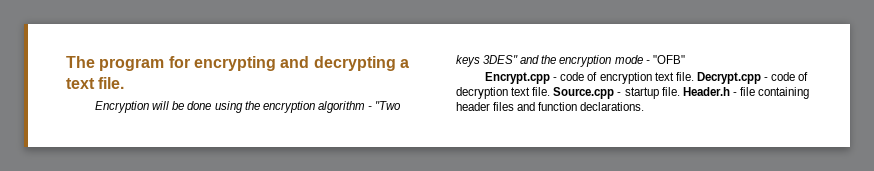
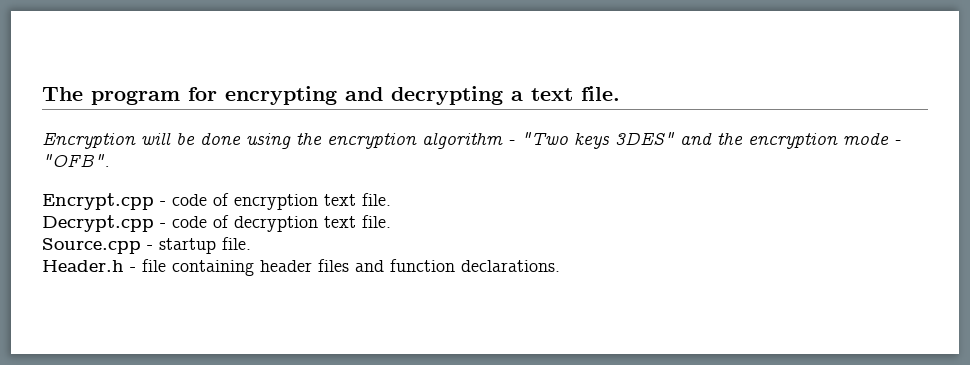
[652,55,685,64] "OFB" -> [42,154,110,167] "OFB".
(694, 76) none -> (391, 199) //
(551, 91) none -> (391, 221) //
(680, 91) none -> (251, 243) //

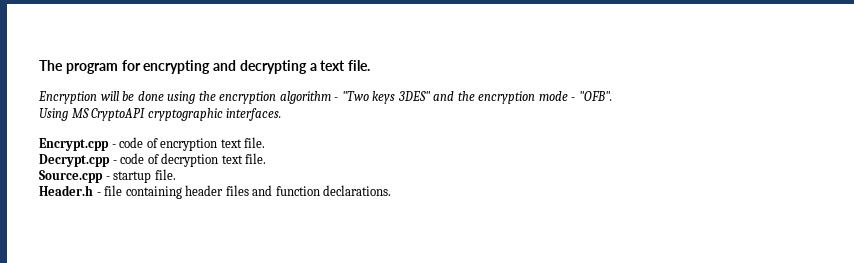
(110, 160) none -> [39,108,282,121] // Using MS CryptoAPI cryptographic interfaces.

